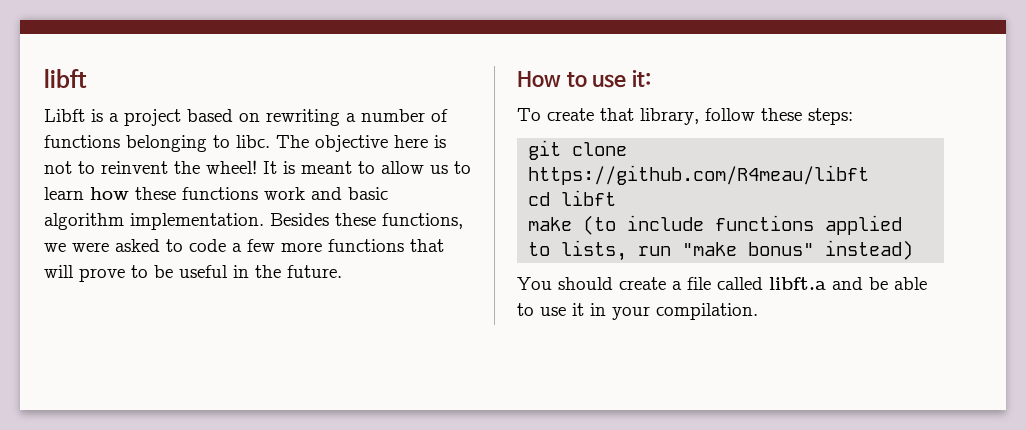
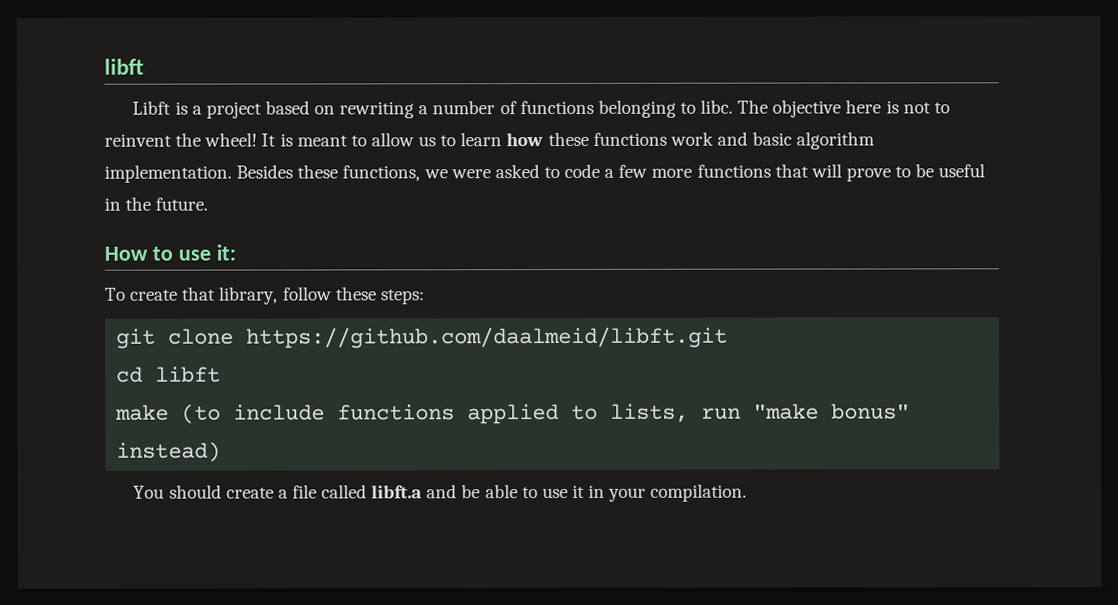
[528,165,870,185] https://github.com/R4meau/libft -> [246,326,729,349] https://github.com/daalmeid/libft.git

